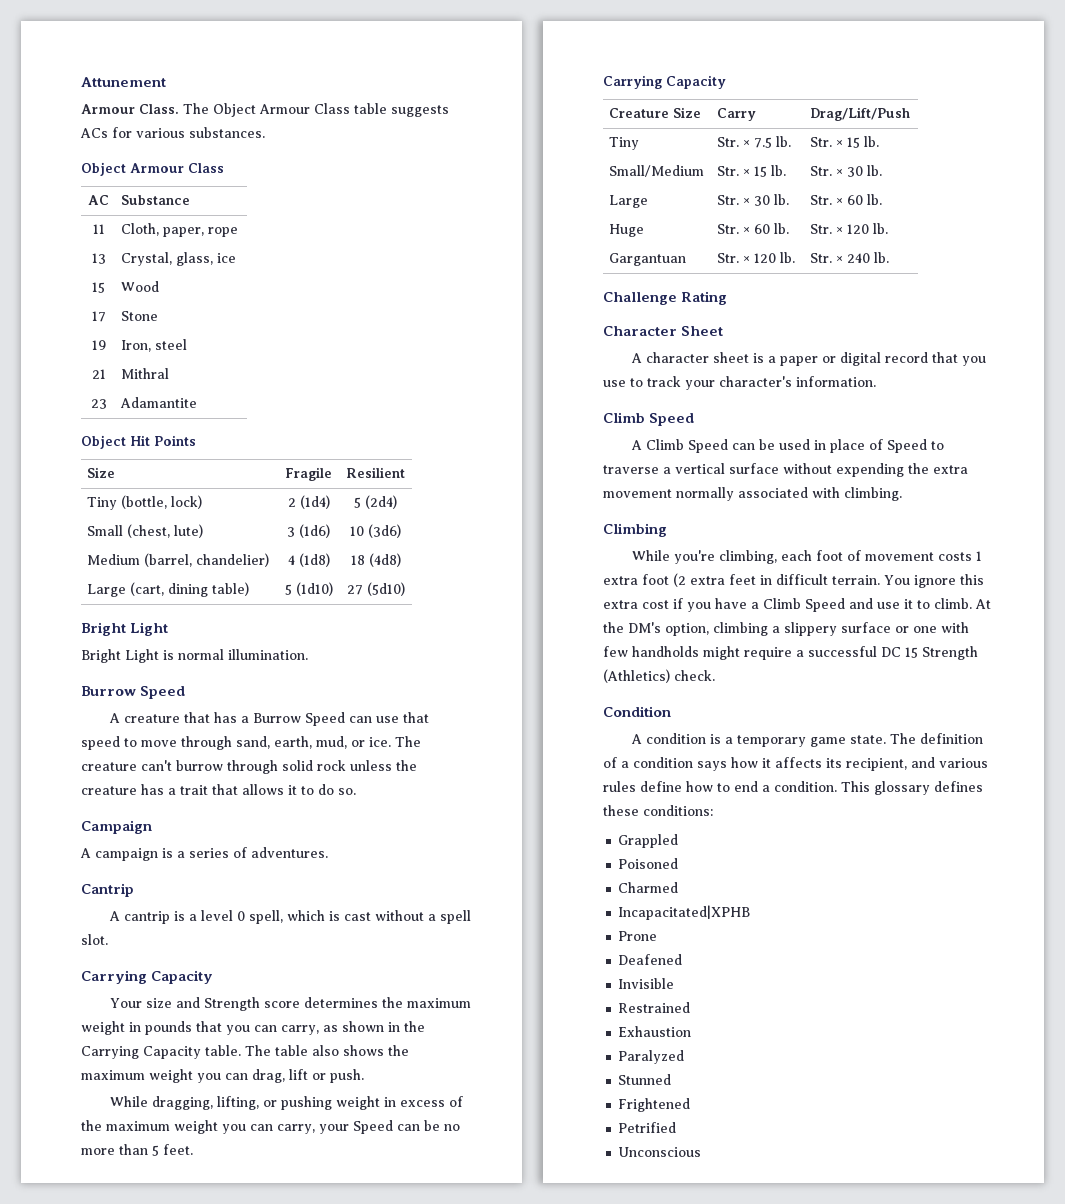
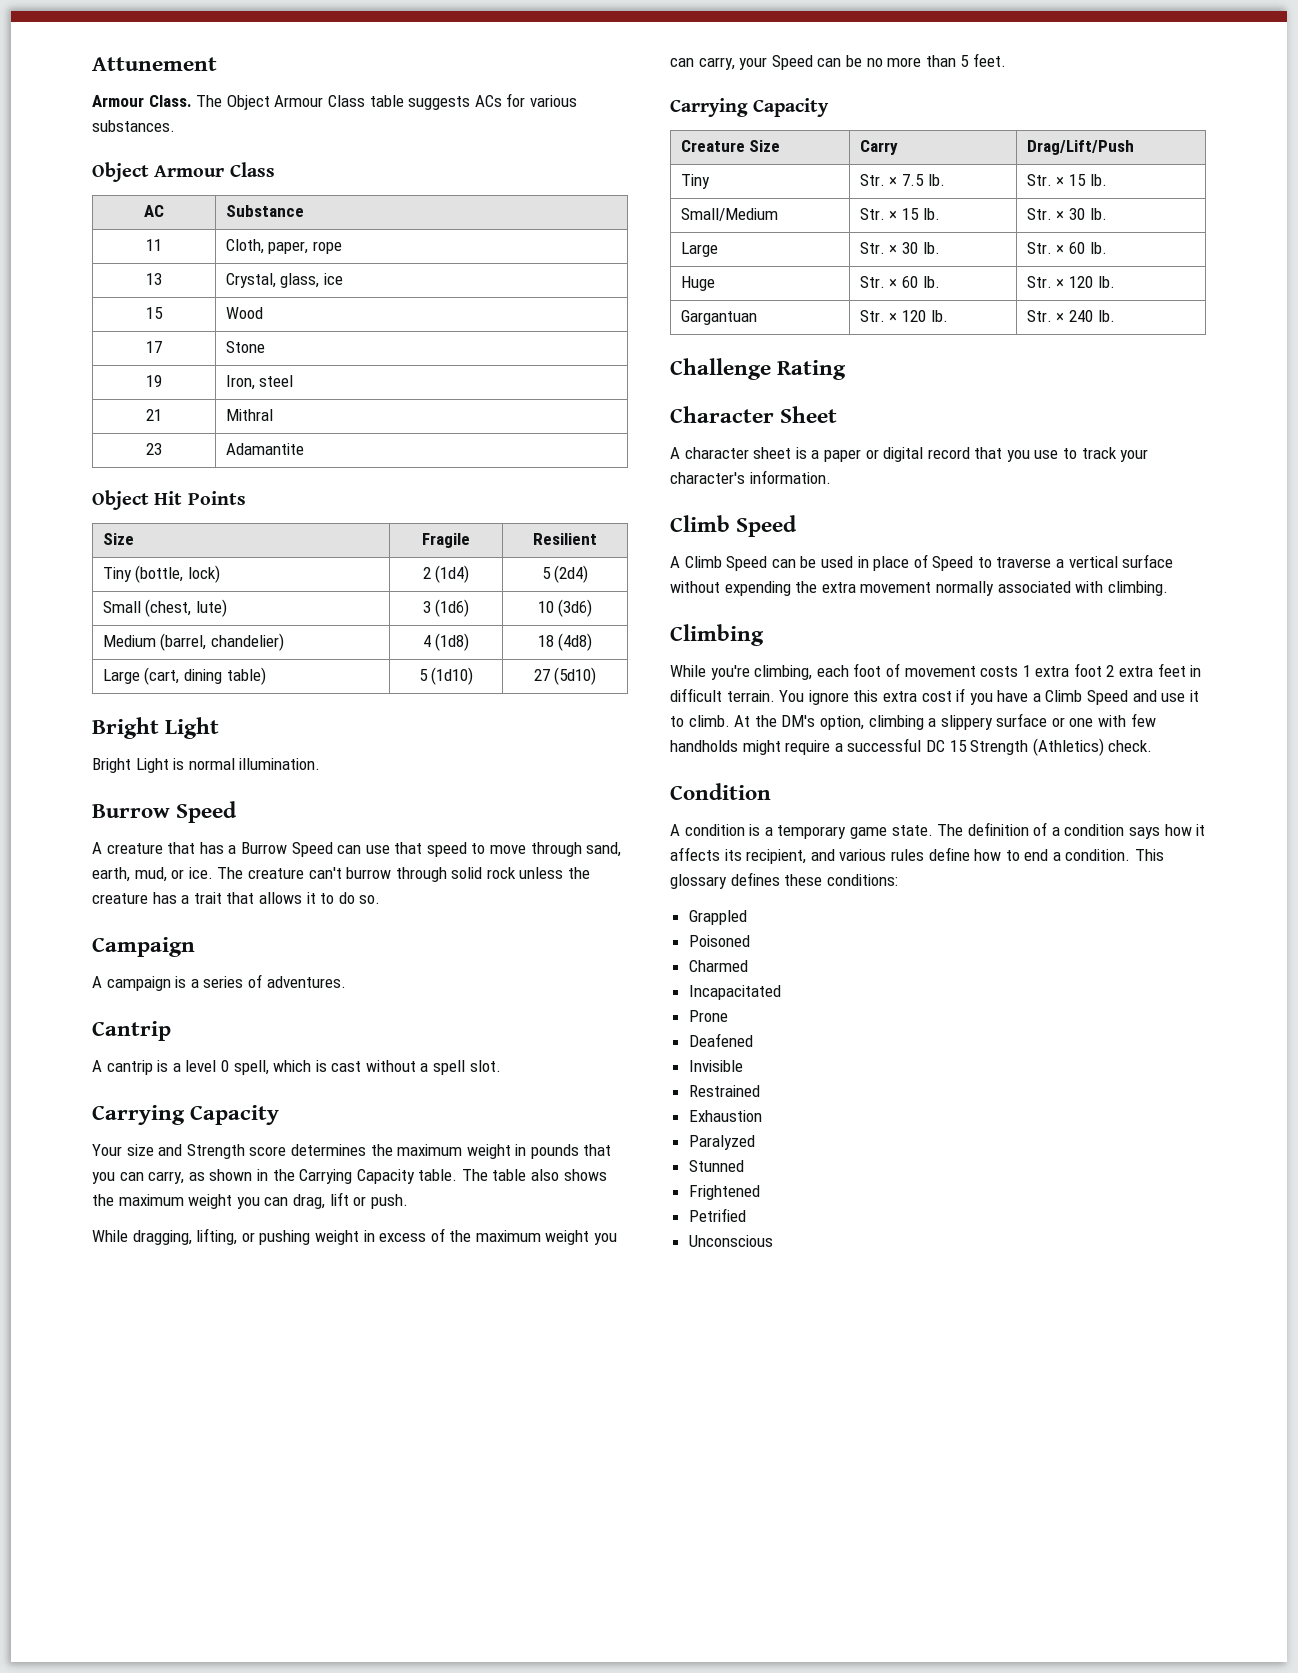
[673,573,686,587] (2 -> [1106,665,1115,677] 2
[618,905,751,920] Incapacitated|XPHB -> [688,985,781,1000] Incapacitated

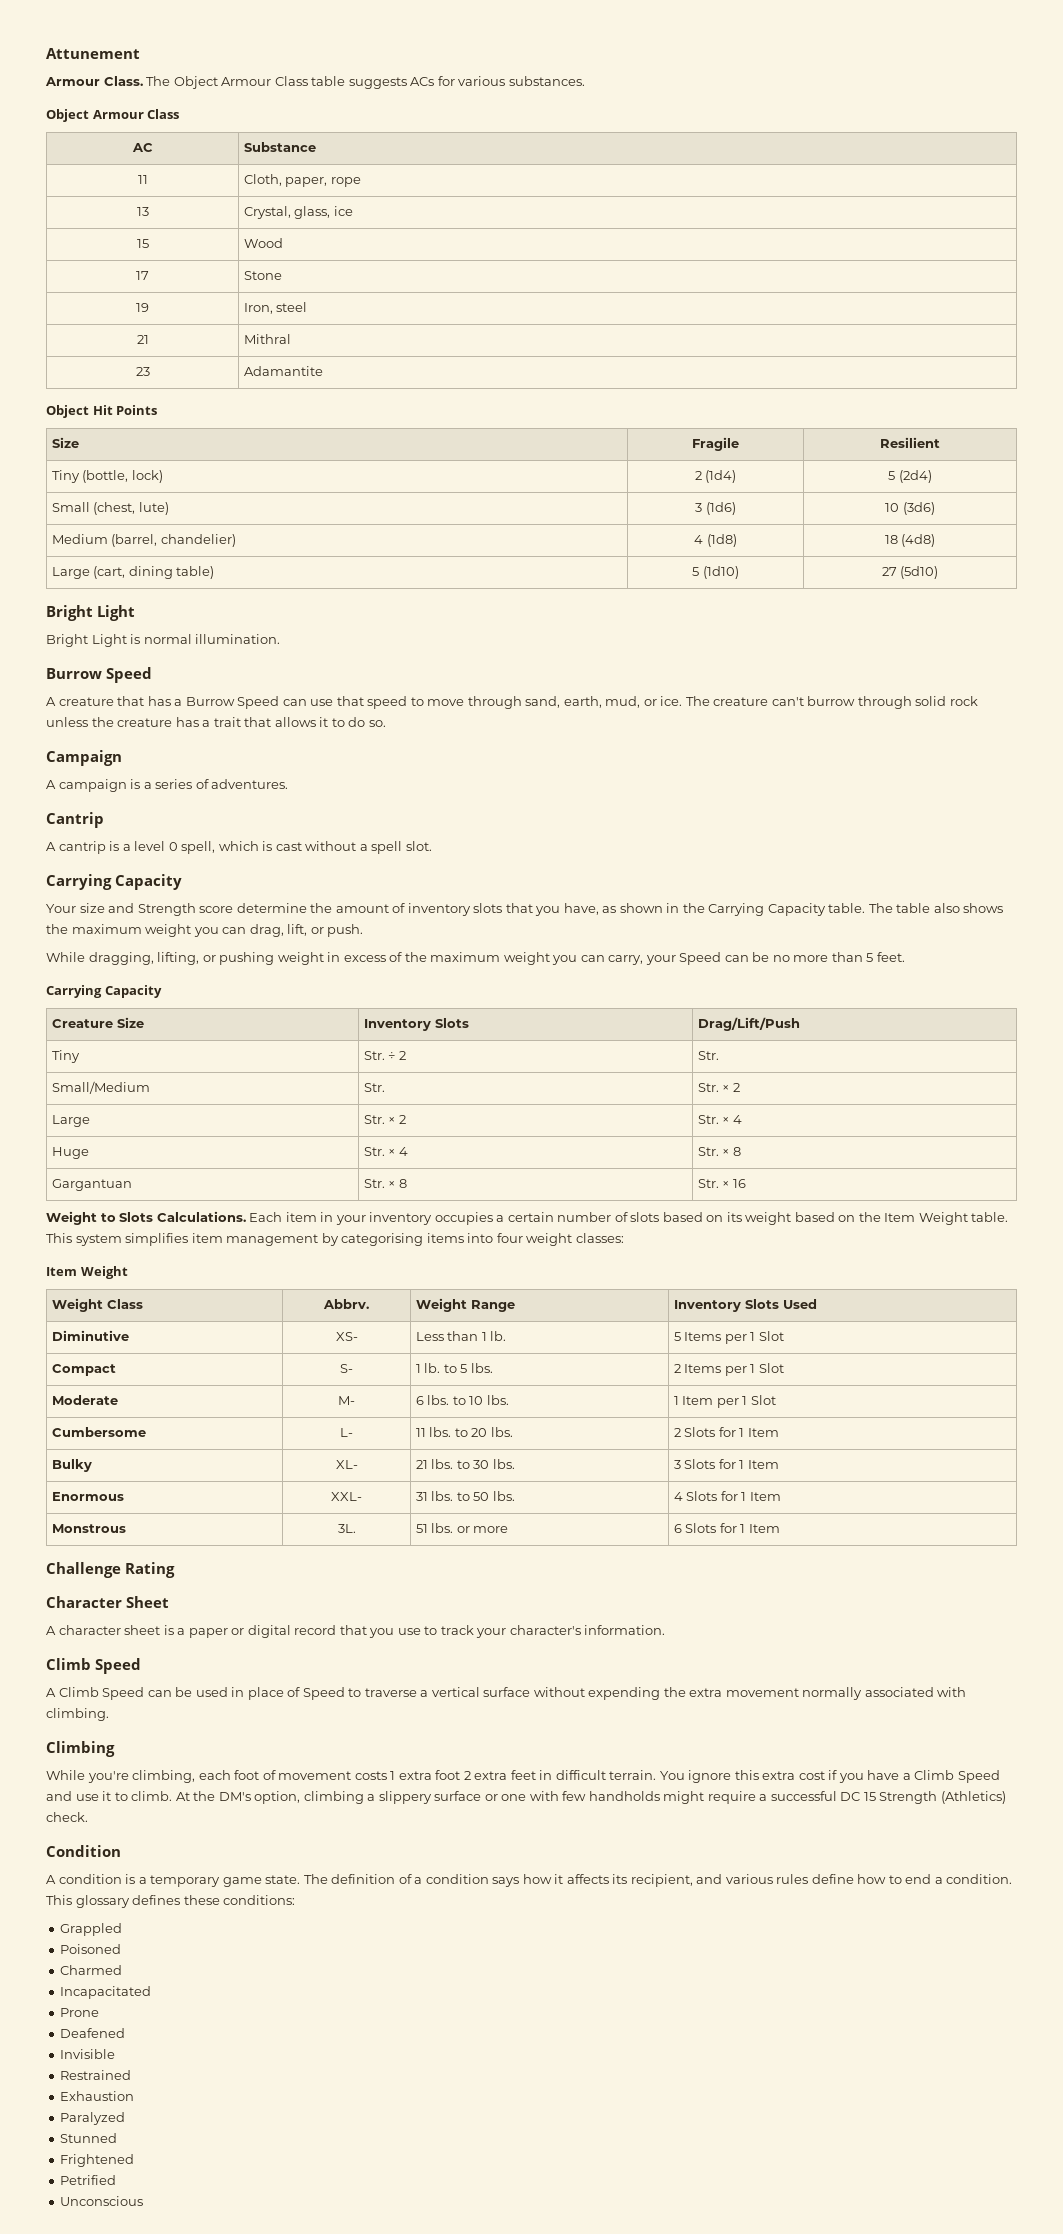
[290,1144,612,1159] [92,1171,185,1184] determines the maximum weight in pounds that you can carry, -> [236,903,599,916] determine the amount of inventory slots that you have,
[329,1192,349,1206] lift -> [287,924,308,936] lift,
[859,140,898,155] Carry -> [363,1018,469,1031] Inventory Slots
[889,174,945,186] [1026,174,1107,186] × 7.5 lb. | Str. × 15 lb. -> [388,1051,406,1060] [697,1051,719,1060] ÷ 2 | Str.
[889,208,940,220] [1026,208,1107,220] × 15 lb. | Str. × 30 lb. -> [697,1083,740,1092] | Str. × 2
[902,242,940,254] [1026,242,1107,254] 30 lb. | Str. × 60 lb. -> [398,1115,406,1124] [697,1115,742,1124] 2 | Str. × 4
[902,276,940,288] [1026,276,1115,288] 60 lb. | Str. × 120 lb. -> [398,1147,408,1156] [697,1147,741,1156] 4 | Str. × 8
[902,310,948,322] [1026,310,1115,322] 120 lb. | Str. × 240 lb. -> [398,1179,407,1188] [697,1179,746,1188] [46,1211,1009,1225] [46,1233,624,1246] [46,1266,128,1279] [51,1298,143,1312] [323,1299,369,1309] [415,1298,515,1312] [673,1299,817,1312] [51,1330,129,1341] [335,1332,358,1341] [415,1331,507,1341] [673,1331,784,1344] [51,1364,116,1376] [340,1364,353,1373] [415,1363,493,1373] [673,1363,784,1376] [51,1395,118,1405] [338,1396,355,1405] [415,1395,509,1405] [673,1395,776,1408] [51,1427,146,1437] [340,1428,353,1437] [415,1427,513,1437] [673,1427,779,1437] [51,1459,92,1472] [335,1460,358,1469] [415,1459,515,1469] [673,1459,779,1469] [51,1492,124,1501] [331,1492,362,1501] [415,1491,515,1501] [673,1491,781,1501] [51,1524,126,1533] [337,1524,356,1533] [415,1523,509,1533] [673,1523,780,1533] 8 | Str. × 16 // Weight to Slots Calculations. Each item in your inventory occupies a certain number of slots based on its weight based on the Item Weight table. This system simplifies item management by categorising items into four weight classes: // Item Weight // Weight Class | Abbrv. | Weight Range | Inventory Slots Used // Diminutive | XS- | Less than 1 lb. | 5 Items per 1 Slot // Compact | S- | 1 lb. to 5 lbs. | 2 Items per 1 Slot // Moderate | M- | 6 lbs. to 10 lbs. | 1 Item per 1 Slot // Cumbersome | L- | 11 lbs. to 20 lbs. | 2 Slots for 1 Item // Bulky | XL- | 21 lbs. to 30 lbs. | 3 Slots for 1 Item // Enormous | XXL- | 31 lbs. to 50 lbs. | 4 Slots for 1 Item // Monstrous | 3L. | 51 lbs. or more | 6 Slots for 1 Item

